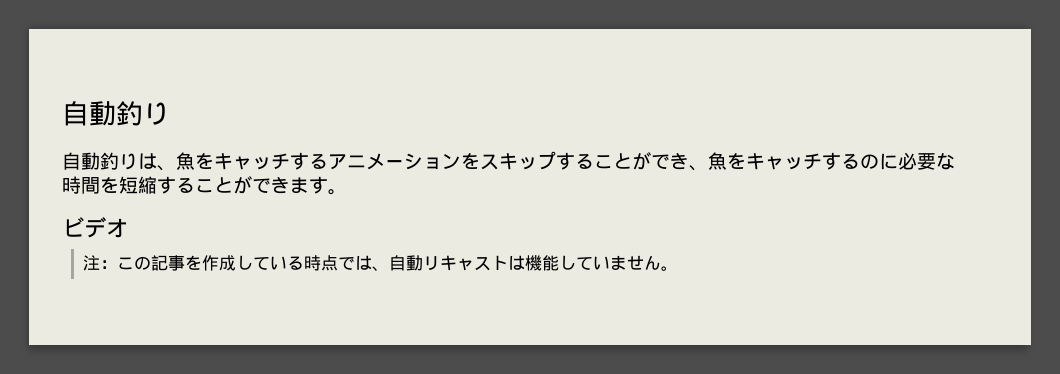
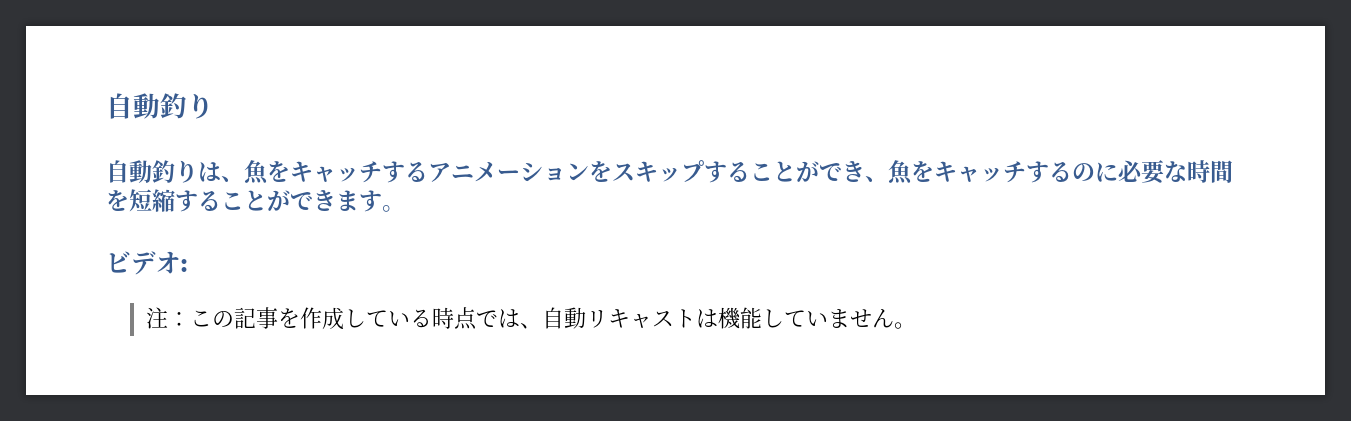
(128, 228) none -> [181,259,187,272] :

